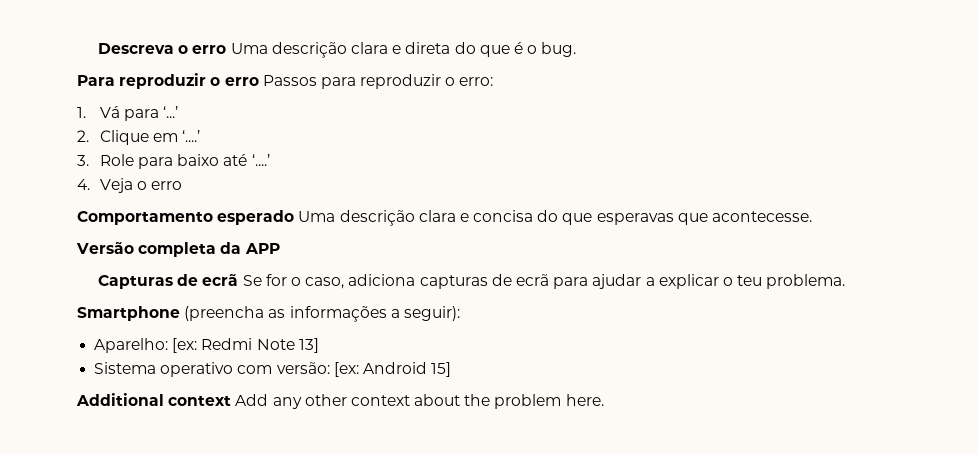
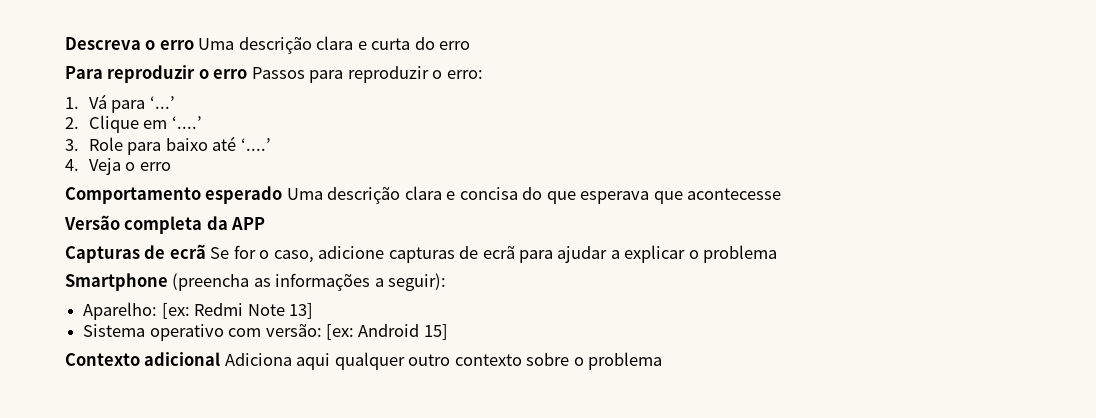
[405,42,577,57] direta do que é o bug. -> [371,37,471,50] curta do erro
[596,211,813,225] esperavas que acontecesse. -> [580,188,782,204] esperava que acontecesse
[348,274,416,286] adiciona -> [318,246,385,259] adicione
[737,274,846,289] teu problema. -> [703,245,778,263] problema
[76,393,604,409] Additional context Add any other context about the problem here. -> [65,352,663,370] Contexto adicional Adiciona aqui qualquer outro contexto sobre o problema

